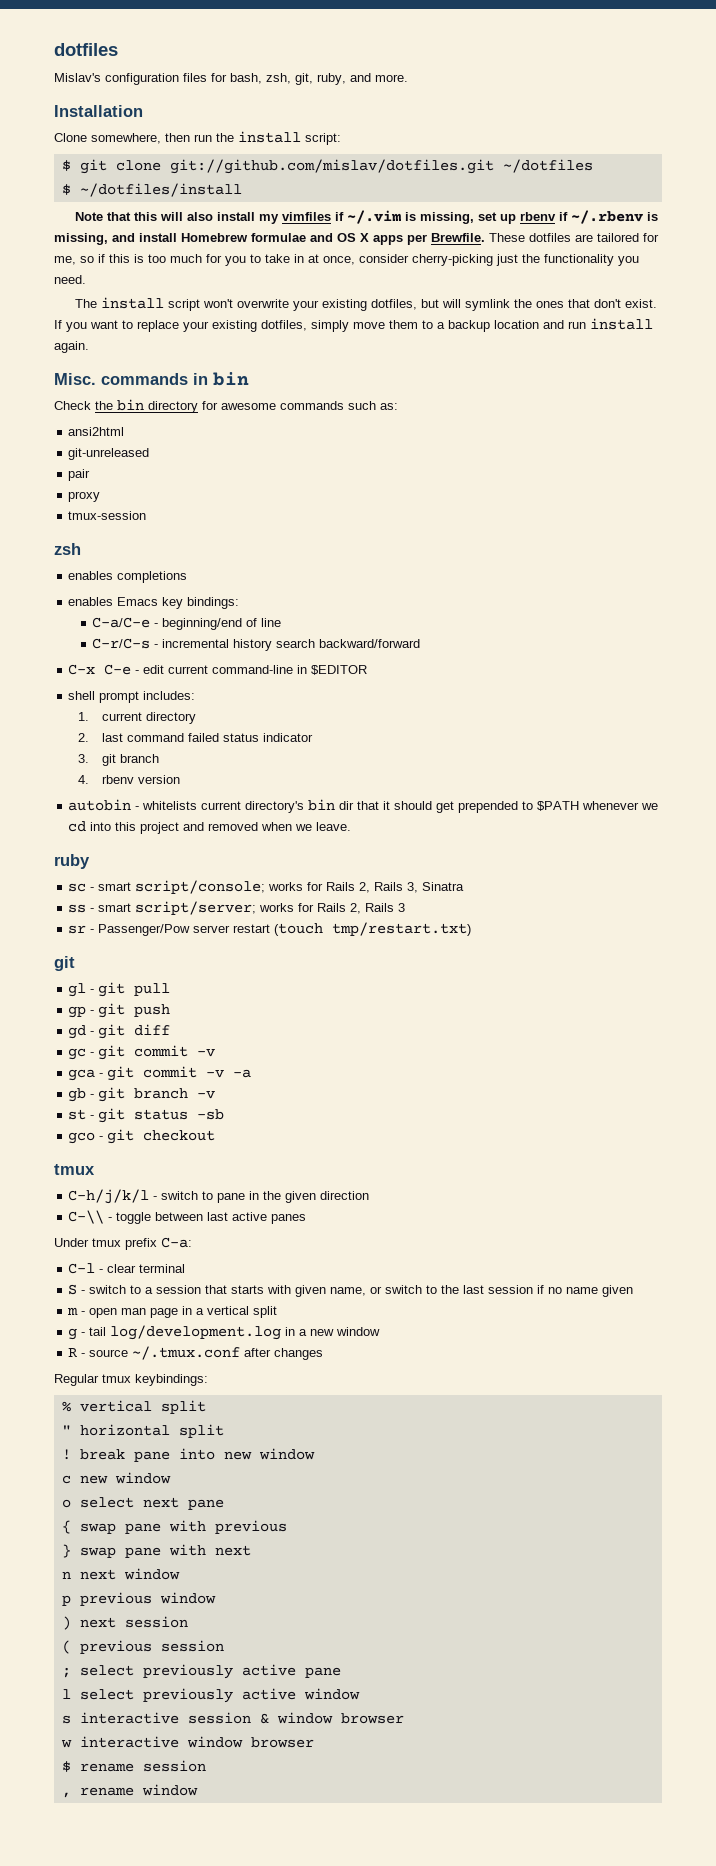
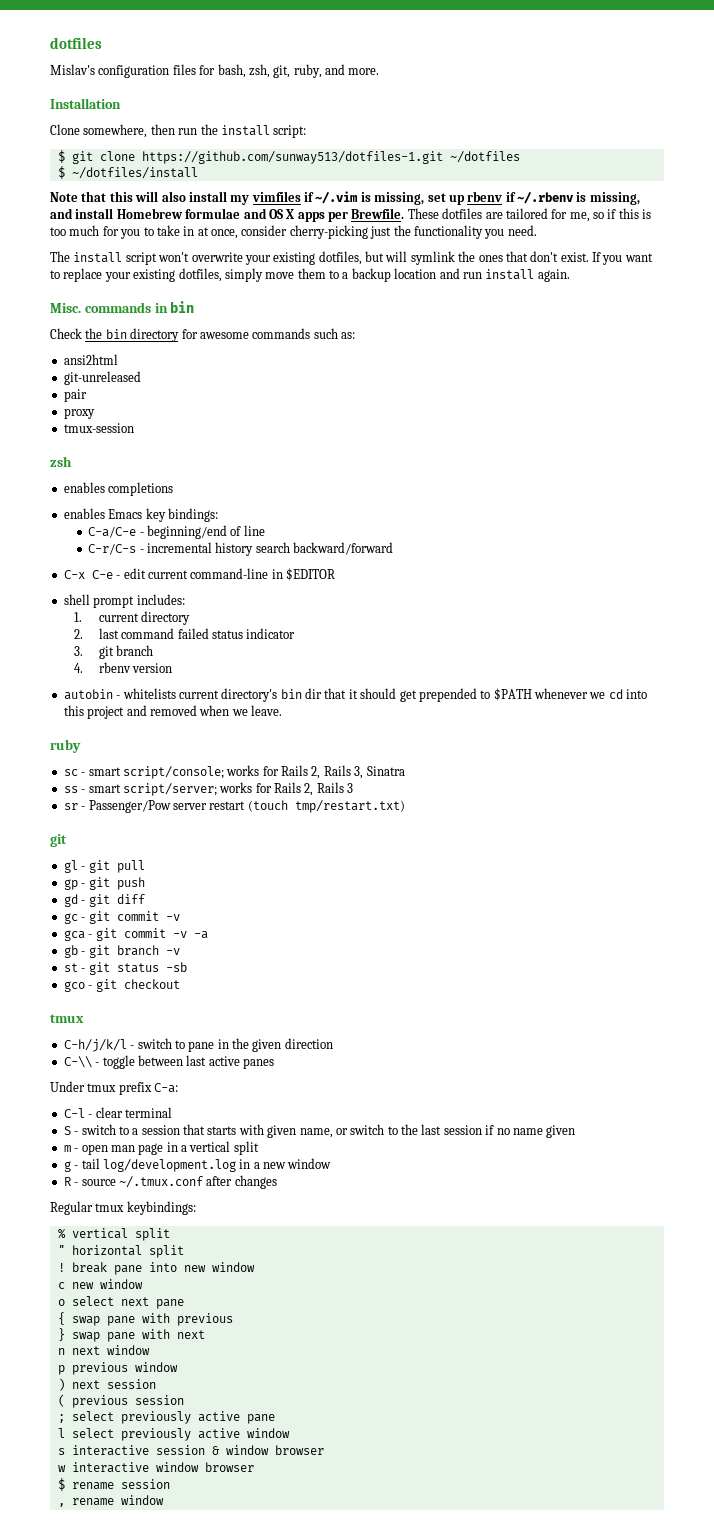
[169,159,494,174] git://github.com/mislav/dotfiles.git -> [141,151,443,164] https://github.com/sunway513/dotfiles-1.git

